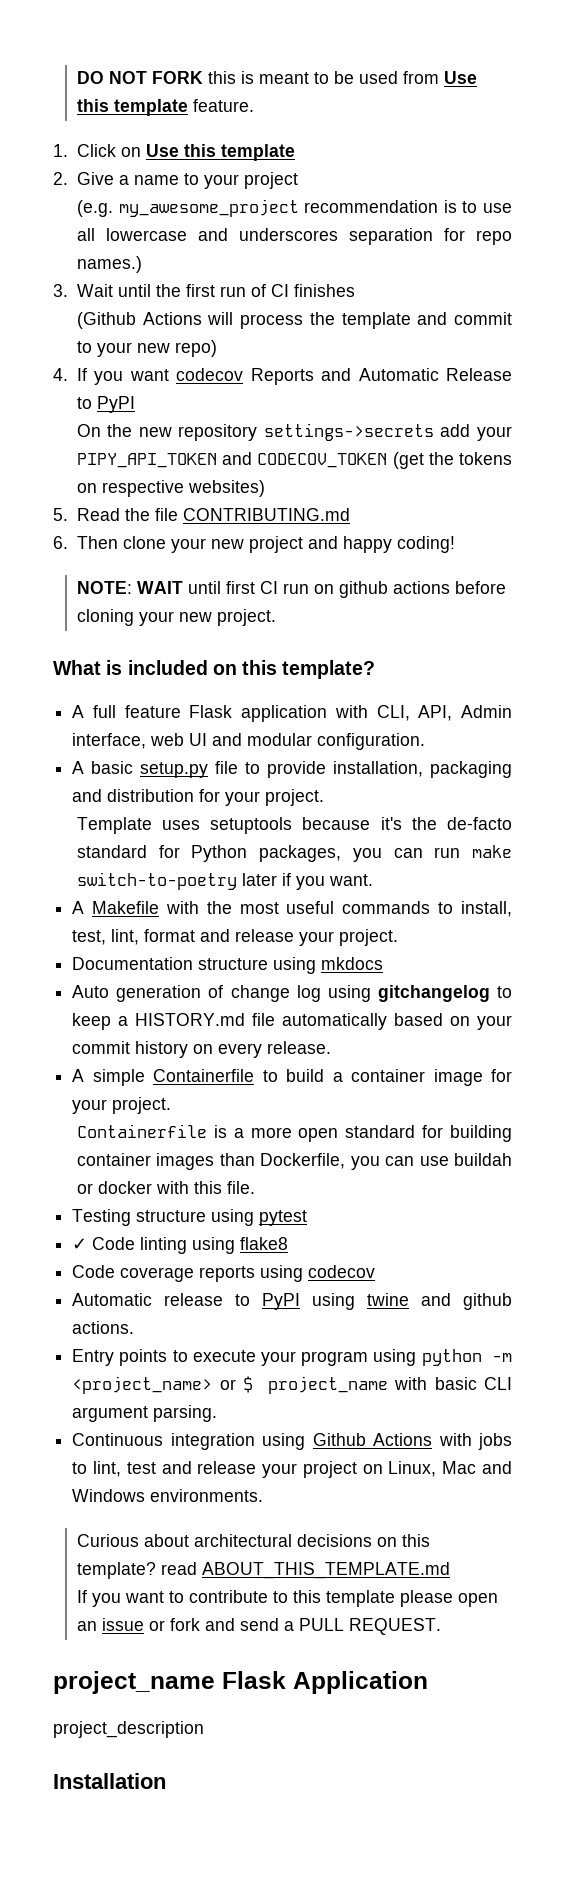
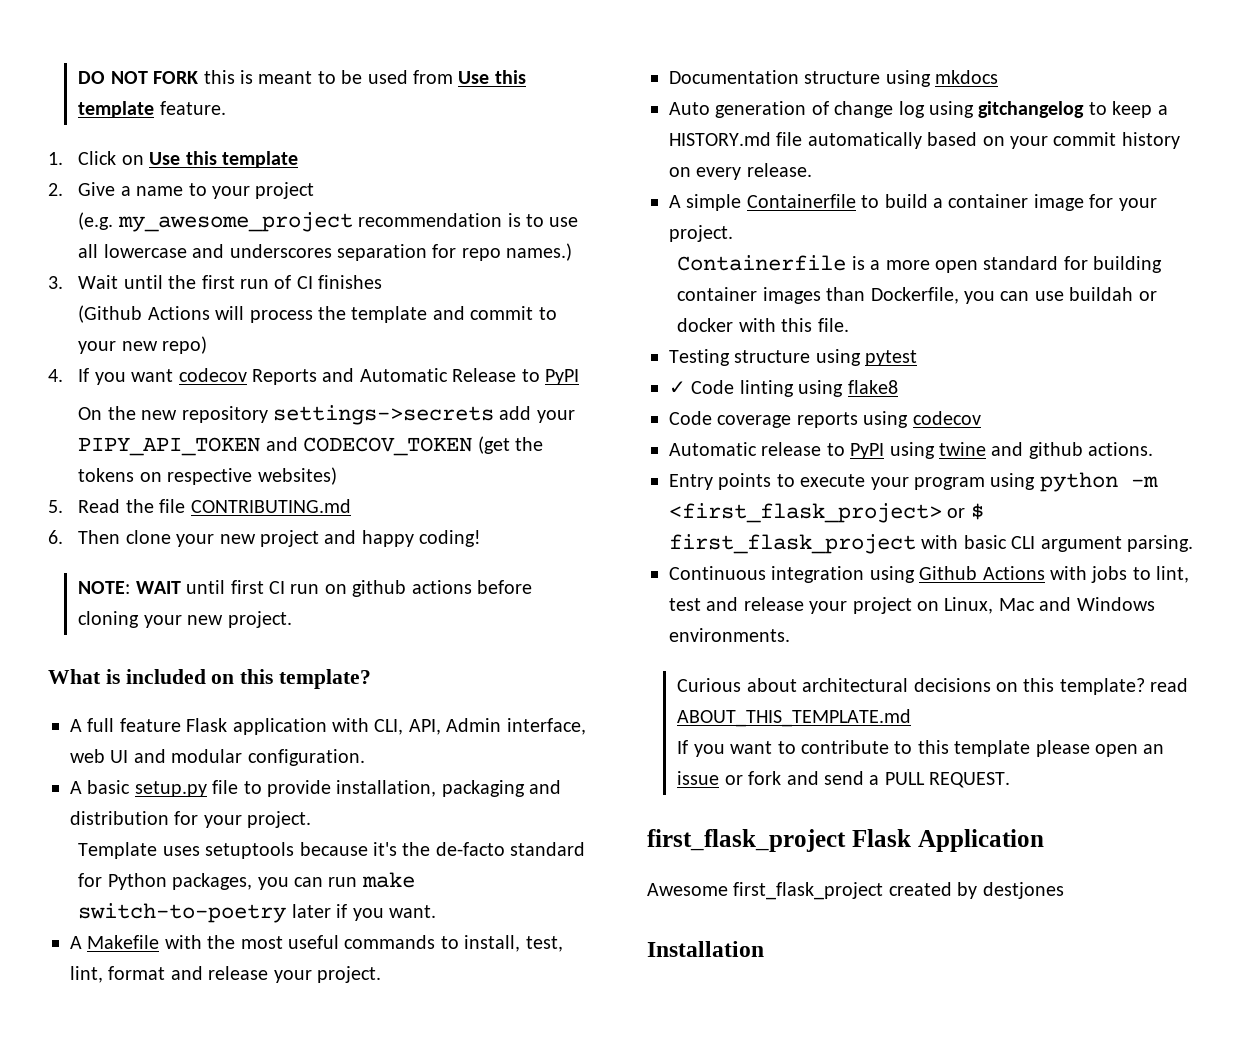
[72,1376,213,1394] <project_name> -> [669,503,942,523] <first_flask_project>
[267,1376,388,1394] project_name -> [669,534,916,554] first_flask_project
[53,1671,215,1694] project_name -> [647,829,846,852] first_flask_project
[53,1721,204,1738] project_description -> [647,882,1064,900] Awesome first_flask_project created by destjones

